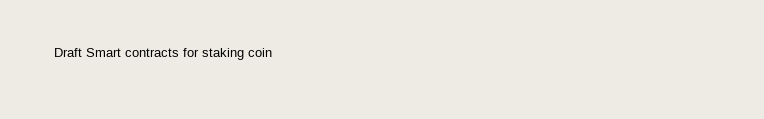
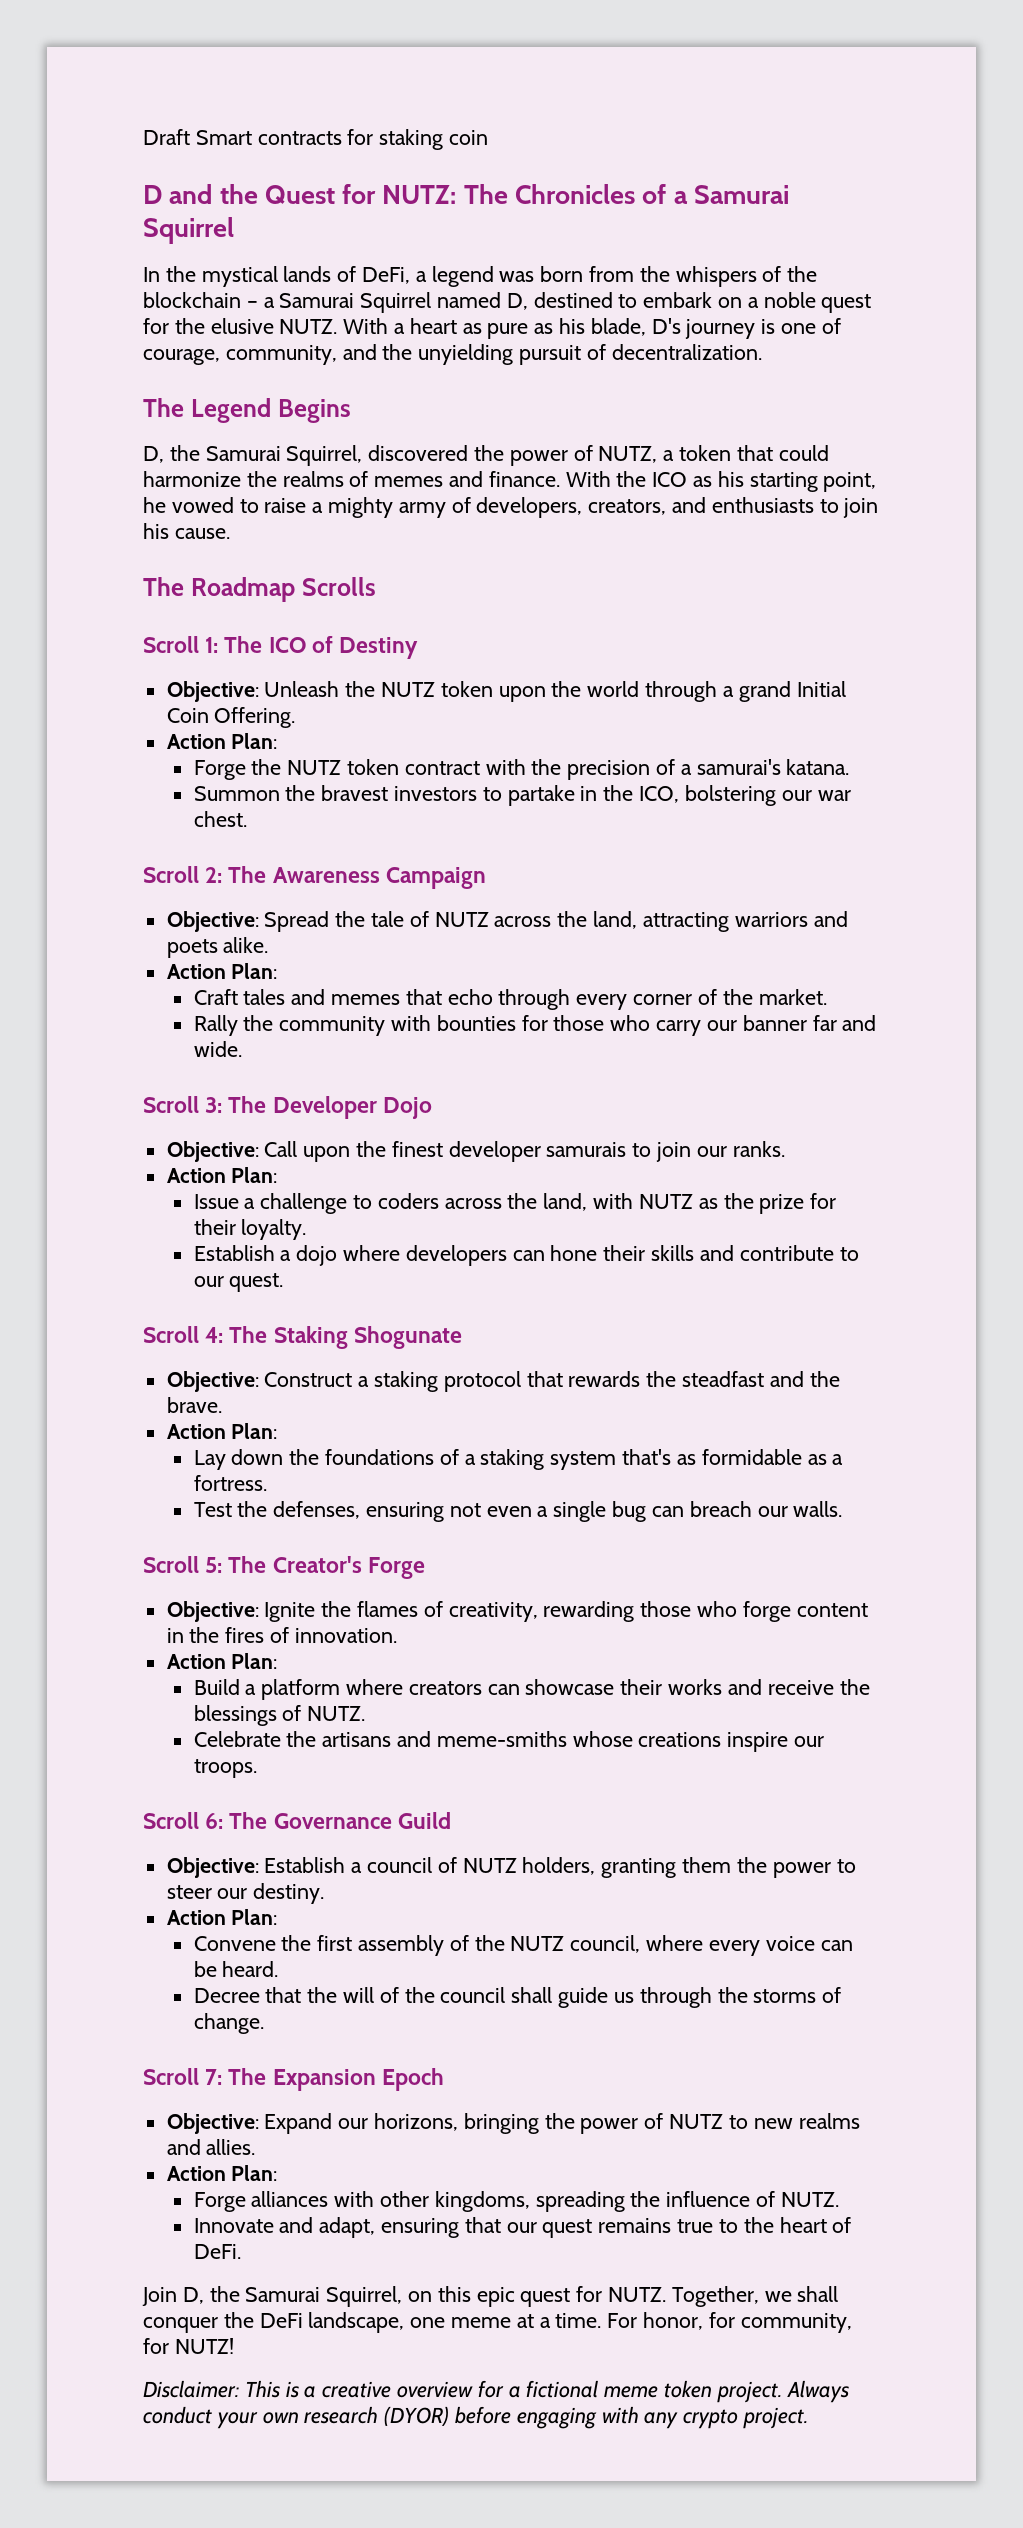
(272, 52) none -> [143,184,789,204] [143,217,234,244] [143,266,818,287] [143,292,872,313] [143,318,841,339] [143,344,762,365] [143,398,351,423] [143,445,829,466] [143,471,877,492] [143,497,879,518] [143,523,230,539] [143,577,376,602] [143,636,419,659] [166,681,846,702] [166,707,296,728] [166,733,278,749] [193,759,850,780] [193,785,851,806] [193,811,247,827] [143,866,486,889] [166,911,848,932] [166,937,269,958] [166,963,278,979] [193,989,827,1010] [193,1015,877,1036] [193,1041,242,1057] [143,1096,432,1119] [166,1141,785,1162] [166,1167,278,1183] [193,1193,837,1214] [193,1219,307,1240] [193,1245,859,1266] [193,1273,284,1292] [143,1326,462,1349] [166,1371,840,1392] [166,1397,222,1413] [166,1423,278,1439] [193,1449,844,1470] [193,1475,267,1491] [193,1501,843,1522] [143,1556,425,1579] [166,1601,868,1622] [166,1627,397,1643] [166,1653,278,1669] [193,1679,870,1700] [193,1705,366,1726] [193,1731,825,1752] [193,1759,257,1778] [143,1812,451,1829] [166,1857,856,1878] [166,1883,325,1904] [166,1909,278,1925] [193,1935,853,1956] [193,1961,279,1977] [193,1987,842,2008] [193,2013,264,2034] [143,2068,444,2091] [166,2113,860,2134] [166,2139,256,2155] [166,2165,278,2181] [193,2191,839,2212] [193,2217,852,2238] [193,2244,241,2259] [142,2286,839,2307] [143,2312,852,2333] [143,2338,234,2354] [143,2380,849,2403] [143,2406,809,2429] // D and the Quest for NUTZ: The Chronicles of a Samurai Squirrel // In the mystical lands of DeFi, a legend was born from the whispers of the blockchain – a Samurai Squirrel named D, destined to embark on a noble quest for the elusive NUTZ. With a heart as pure as his blade, D's journey is one of courage, community, and the unyielding pursuit of decentralization. // The Legend Begins // D, the Samurai Squirrel, discovered the power of NUTZ, a token that could harmonize the realms of memes and finance. With the ICO as his starting point, he vowed to raise a mighty army of developers, creators, and enthusiasts to join his cause. // The Roadmap Scrolls // Scroll 1: The ICO of Destiny // Objective: Unleash the NUTZ token upon the world through a grand Initial Coin Offering. // Action Plan: // Forge the NUTZ token contract with the precision of a samurai's katana. // Summon the bravest investors to partake in the ICO, bolstering our war chest. // Scroll 2: The Awareness Campaign // Objective: Spread the tale of NUTZ across the land, attracting warriors and poets alike. // Action Plan: // Craft tales and memes that echo through every corner of the market. // Rally the community with bounties for those who carry our banner far and wide. // Scroll 3: The Developer Dojo // Objective: Call upon the finest developer samurais to join our ranks. // Action Plan: // Issue a challenge to coders across the land, with NUTZ as the prize for their loyalty. // Establish a dojo where developers can hone their skills and contribute to our quest. // Scroll 4: The Staking Shogunate // Objective: Construct a staking protocol that rewards the steadfast and the brave. // Action Plan: // Lay down the foundations of a staking system that's as formidable as a fortress. // Test the defenses, ensuring not even a single bug can breach our walls. // Scroll 5: The Creator's Forge // Objective: Ignite the flames of creativity, rewarding those who forge content in the fires of innovation. // Action Plan: // Build a platform where creators can showcase their works and receive the blessings of NUTZ. // Celebrate the artisans and meme-smiths whose creations inspire our troops. // Scroll 6: The Governance Guild // Objective: Establish a council of NUTZ holders, granting them the power to steer our destiny. // Action Plan: // Convene the first assembly of the NUTZ council, where every voice can be heard. // Decree that the will of the council shall guide us through the storms of change. // Scroll 7: The Expansion Epoch // Objective: Expand our horizons, bringing the power of NUTZ to new realms and allies. // Action Plan: // Forge alliances with other kingdoms, spreading the influence of NUTZ. // Innovate and adapt, ensuring that our quest remains true to the heart of DeFi. // Join D, the Samurai Squirrel, on this epic quest for NUTZ. Together, we shall conquer the DeFi landscape, one meme at a time. For honor, for community, for NUTZ! // Disclaimer: This is a creative overview for a fictional meme token project. Always conduct your own research (DYOR) before engaging with any crypto project.

